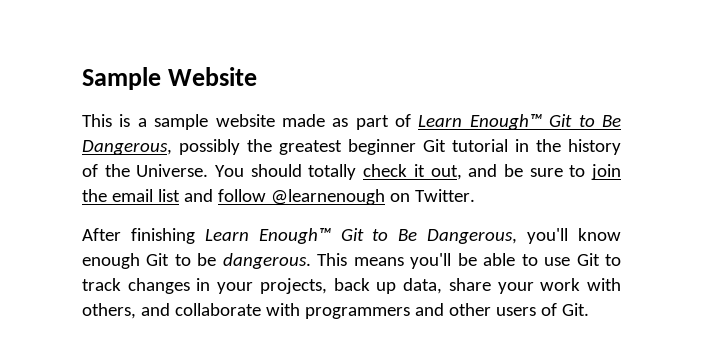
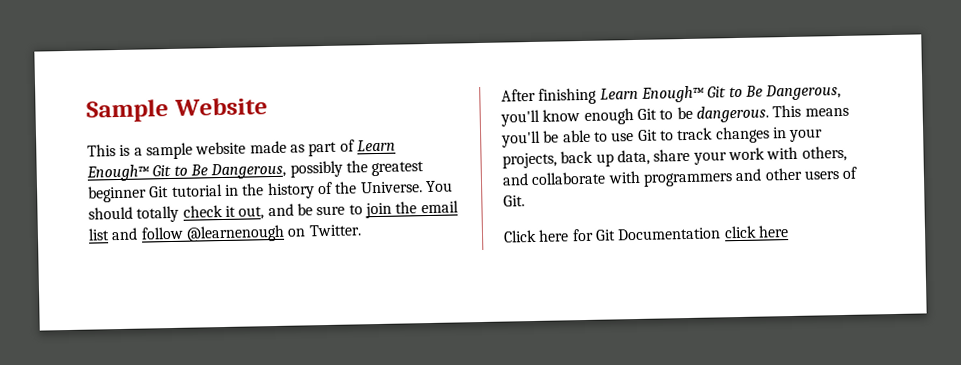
(589, 309) none -> [503,225,789,243] // Click here for Git Documentation click here

